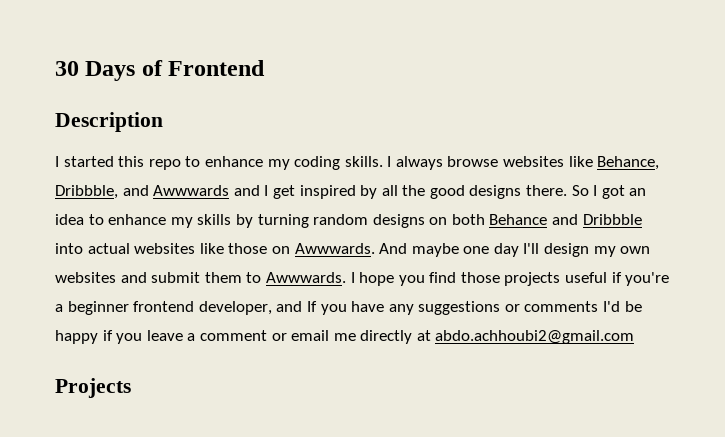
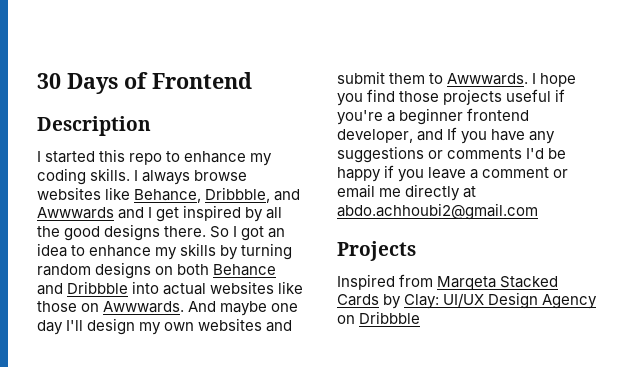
(131, 388) none -> [337,274,559,290] [337,292,598,309] [337,311,421,324] // Inspired from Marqeta Stacked Cards by Clay: UI/UX Design Agency on Dribbble

